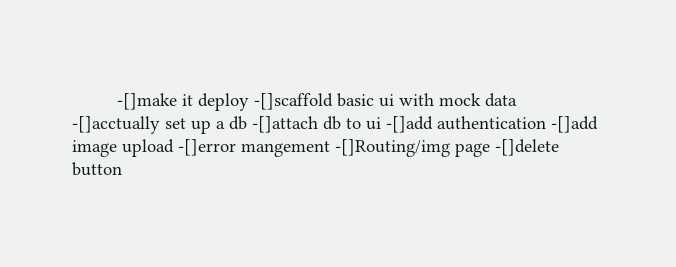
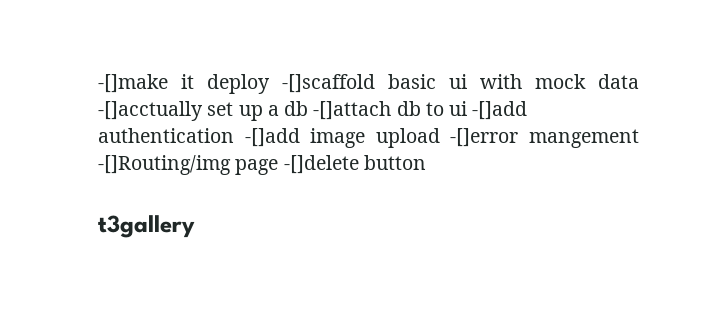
(122, 169) none -> [98,215,195,238] // t3gallery

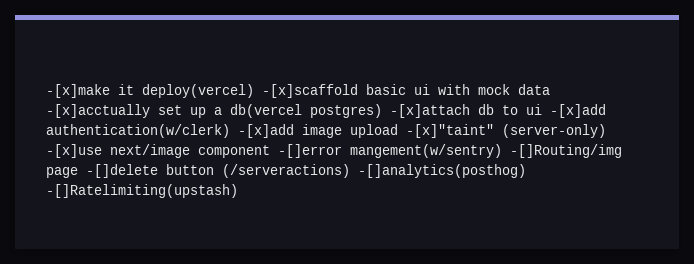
[98,74,375,94] -[]make it deploy -[]scaffold -> [46,84,358,98] -[x]make it deploy(vercel) -[x]scaffold
[98,101,203,121] -[]acctually -> [46,104,150,118] -[x]acctually
[284,101,528,120] [98,128,639,148] db -[]attach db to ui -[]add authentication -[]add image upload -[]error mangement -> [230,104,606,118] [46,124,606,138] [46,144,502,158] db(vercel postgres) -[x]attach db to ui -[x]add authentication(w/clerk) -[x]add image upload -[x]"taint" (server-only) -[x]use next/image component -[]error mangement(w/sentry)
[98,215,195,238] // t3gallery -> [222,164,526,178] [46,184,238,198] (/serveractions) -[]analytics(posthog) -[]Ratelimiting(upstash)

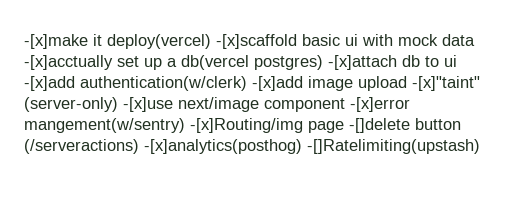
[278,144,622,158] -[]error mangement(w/sentry) -[]Routing/img -> [350,97,410,112] [24,118,303,133] -[x]error mangement(w/sentry) -[x]Routing/img
[358,164,526,178] -[]analytics(posthog) -> [144,139,302,154] -[x]analytics(posthog)

